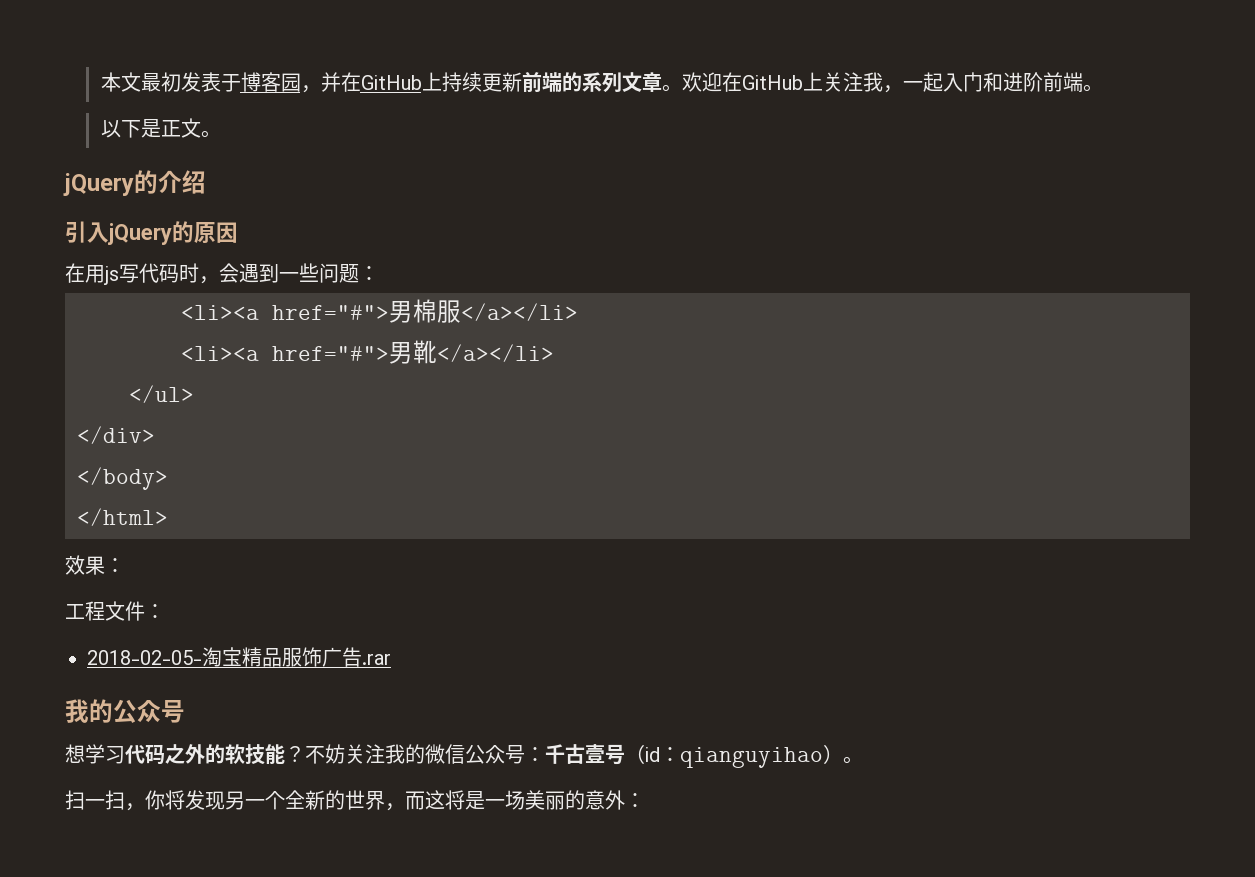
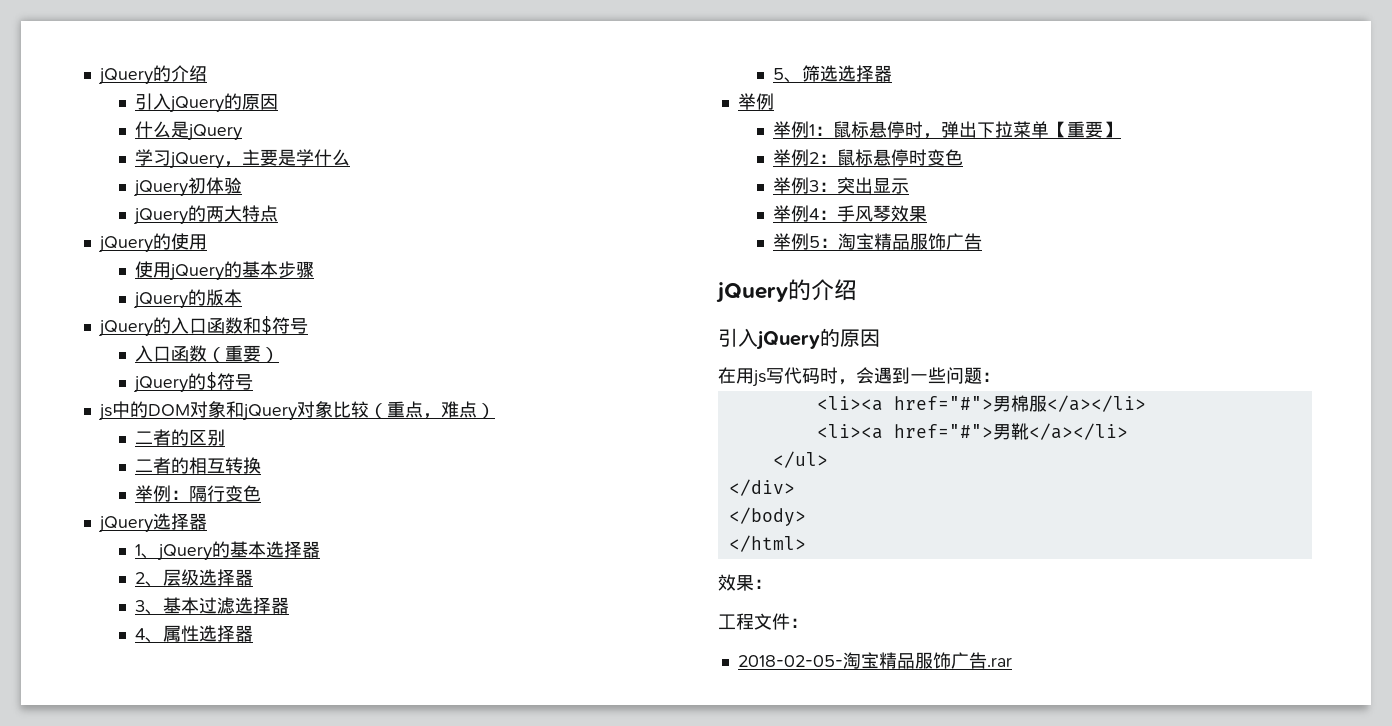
[100,72,1103,93] [100,118,221,138] 本文最初发表于博客园，并在GitHub上持续更新前端的系列文章。欢迎在GitHub上关注我，一起入门和进阶前端。 // 以下是正文。 -> [97,65,207,85] [134,93,278,113] [134,121,242,141] [134,149,350,169] [132,177,242,197] [132,205,278,225] [97,233,207,253] [134,261,314,281] [132,289,242,309] [97,316,308,337] [134,345,279,363] [132,372,253,393] [97,401,495,421] [134,429,225,446] [134,457,261,474] [134,485,261,502] [97,513,207,533] [134,541,320,561] [134,569,253,587] [134,597,289,615] [134,625,253,643] [772,65,892,83] [737,93,774,110] [772,121,1121,139] [772,149,963,166] [772,177,909,194] [772,205,927,222] [772,233,982,250] jQuery的介绍 // 引入jQuery的原因 // 什么是jQuery // 学习jQuery，主要是学什么 // jQuery初体验 // jQuery的两大特点 // jQuery的使用 // 使用jQuery的基本步骤 // jQuery的版本 // jQuery的入口函数和$符号 // 入口函数（重要） // jQuery的$符号 // js中的DOM对象和jQuery对象比较（重点，难点） // 二者的区别 // 二者的相互转换 // 举例：隔行变色 // jQuery选择器 // 1、jQuery的基本选择器 // 2、层级选择器 // 3、基本过滤选择器 // 4、属性选择器 // 5、筛选选择器 // 举例 // 举例1：鼠标悬停时，弹出下拉菜单【重要】 // 举例2：鼠标悬停时变色 // 举例3：突出显示 // 举例4：手风琴效果 // 举例5：淘宝精品服饰广告
[65,699,185,723] [65,744,863,768] [65,790,645,811] // 我的公众号 // 想学习代码之外的软技能？不妨关注我的微信公众号：千古壹号（id：qianguyihao）。 // 扫一扫，你将发现另一个全新的世界，而这将是一场美丽的意外： -> (1012, 662) none

